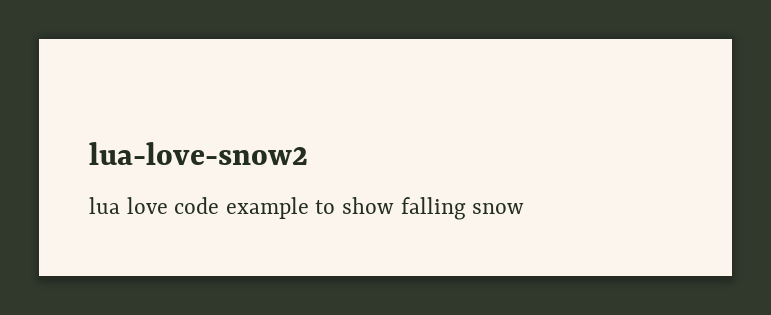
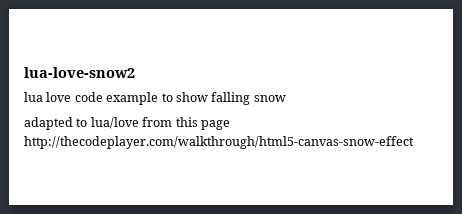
(525, 208) none -> [24,117,230,130] [24,136,414,149] // adapted to lua/love from this page http://thecodeplayer.com/walkthrough/html5-canvas-snow-effect

